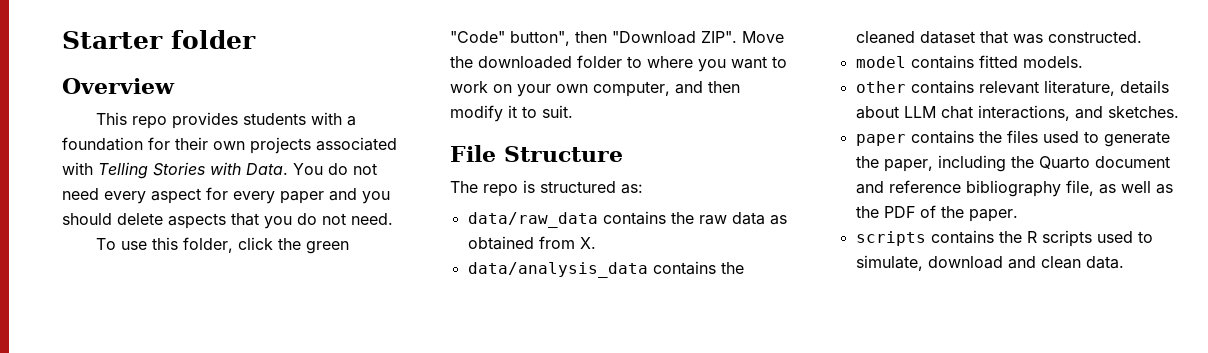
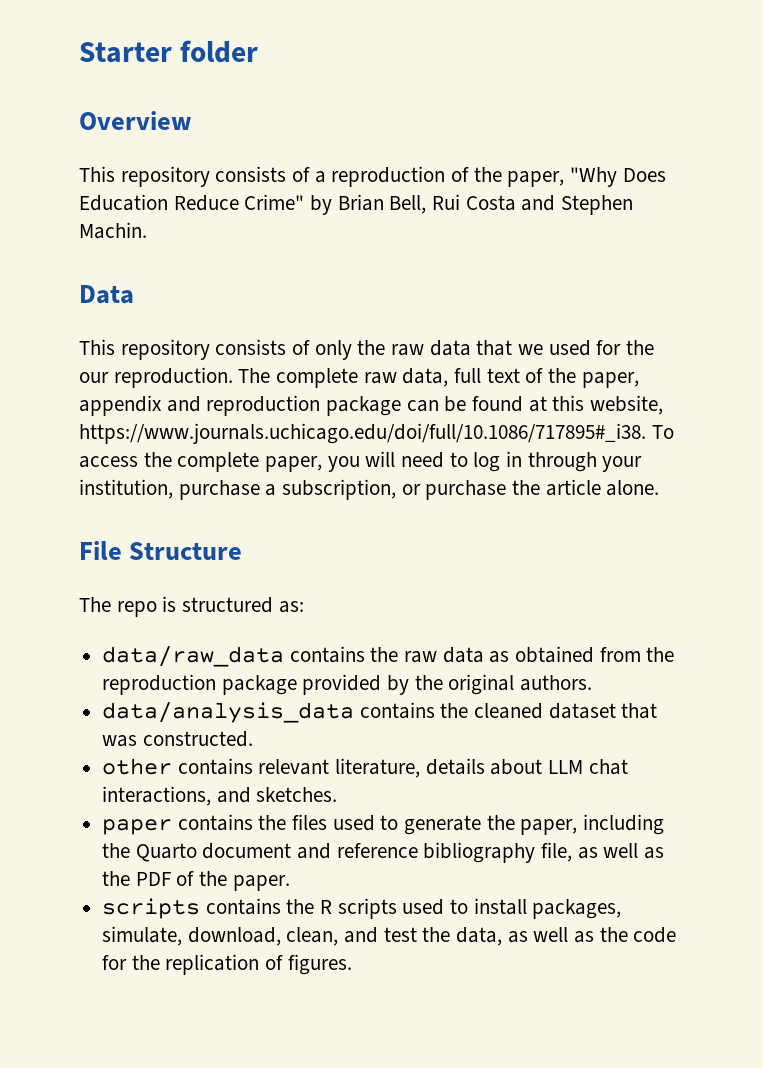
[132,112,357,129] [62,137,397,154] [62,162,377,179] [62,187,390,204] [62,213,393,229] [96,237,350,254] [450,31,784,46] [450,55,787,72] [450,81,740,97] [450,105,573,122] repo provides students with a foundation for their own projects associated with Telling Stories with Data. You do not need every aspect for every paper and you should delete aspects that you do not need. // To use this folder, click the green "Code" button", then "Download ZIP". Move the downloaded folder to where you want to work on your own computer, and then modify it to suit. -> [120,166,666,187] [79,194,634,215] [79,222,147,239] [79,285,134,304] [79,339,655,360] [79,367,639,388] [79,395,664,416] [79,423,674,444] [79,451,643,472] [79,479,660,500] repository consists of a reproduction of the paper, "Why Does Education Reduce Crime" by Brian Bell, Rui Costa and Stephen Machin. // Data // This repository consists of only the raw data that we used for the our reproduction. The complete raw data, full text of the paper, appendix and reproduction package can be found at this website, https://www.journals.uchicago.edu/doi/full/10.1086/717895#_i38. To access the complete paper, you will need to log in through your institution, purchase a subscription, or purchase the article alone.
[579,237,596,249] X. -> [646,647,675,662] [102,674,593,695] the reproduction package provided by the original authors.
[855,55,1083,69] // model contains fitted models. -> (253, 739) none
[855,255,1124,271] simulate, download and clean data. -> [473,898,622,919] [102,926,677,946] [102,954,352,975] install packages, simulate, download, clean, and test the data, as well as the code for the replication of figures.

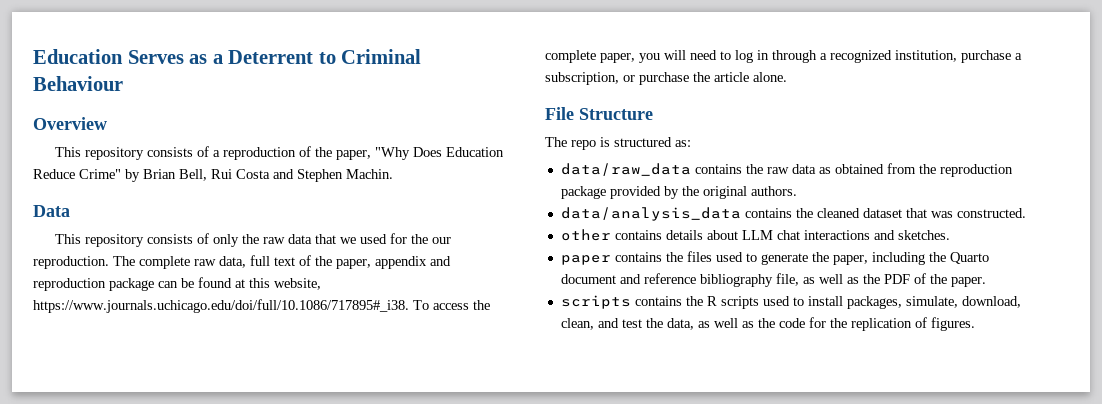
[79,40,258,63] Starter folder -> [33,49,422,64] [33,76,123,91] Education Serves as a Deterrent to Criminal Behaviour
[602,456,643,472] your -> [820,50,892,63] a recognized
[258,758,421,778] relevant literature, -> (662, 235) none
[102,786,212,806] interactions, -> [803,230,870,240] interactions

